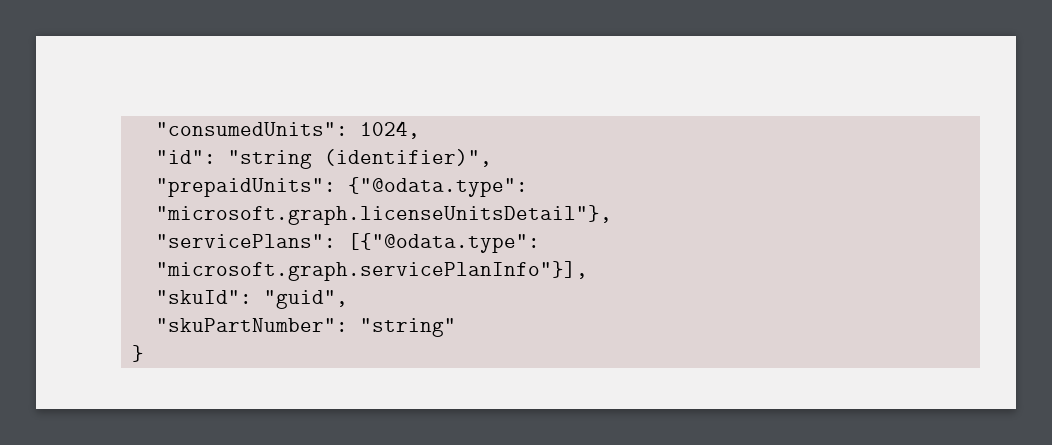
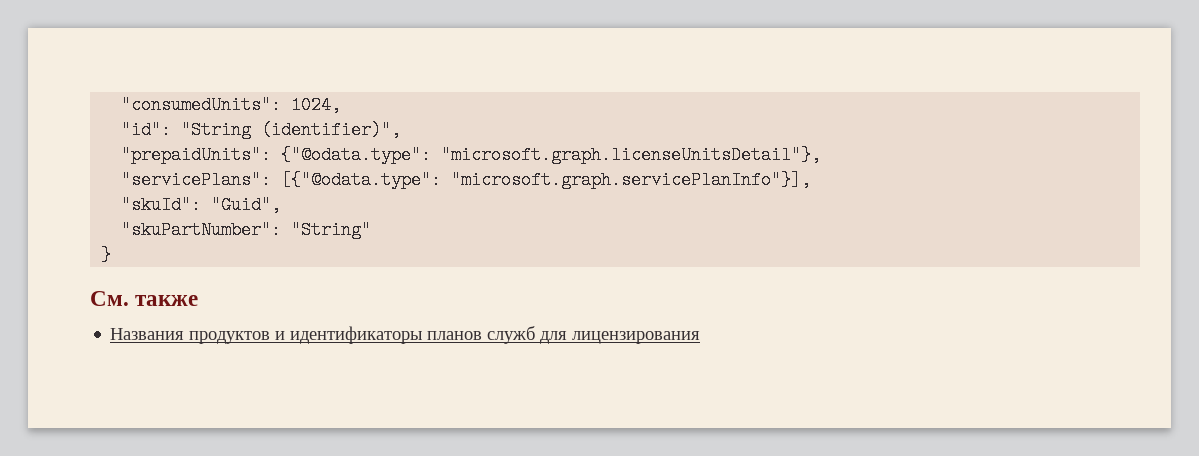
[228,150,313,169] "string -> [181,121,252,139] "String
[264,290,349,309] "guid", -> [211,196,282,214] "Guid",
[360,318,457,337] "string" -> [291,221,372,239] "String"
(145, 353) none -> [90,291,199,306] [110,326,701,344] // См. также // Названия продуктов и идентификаторы планов служб для лицензирования

